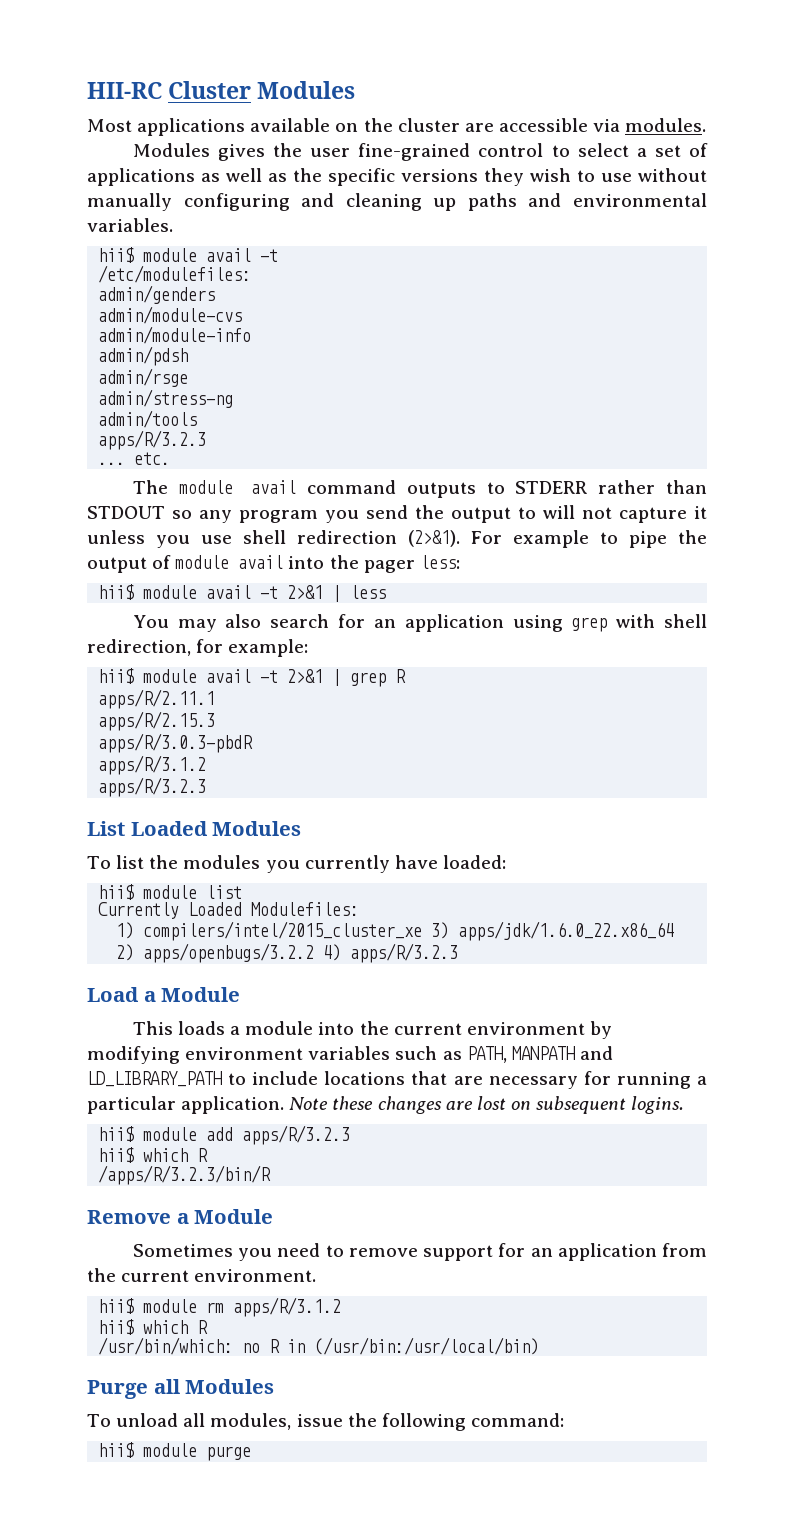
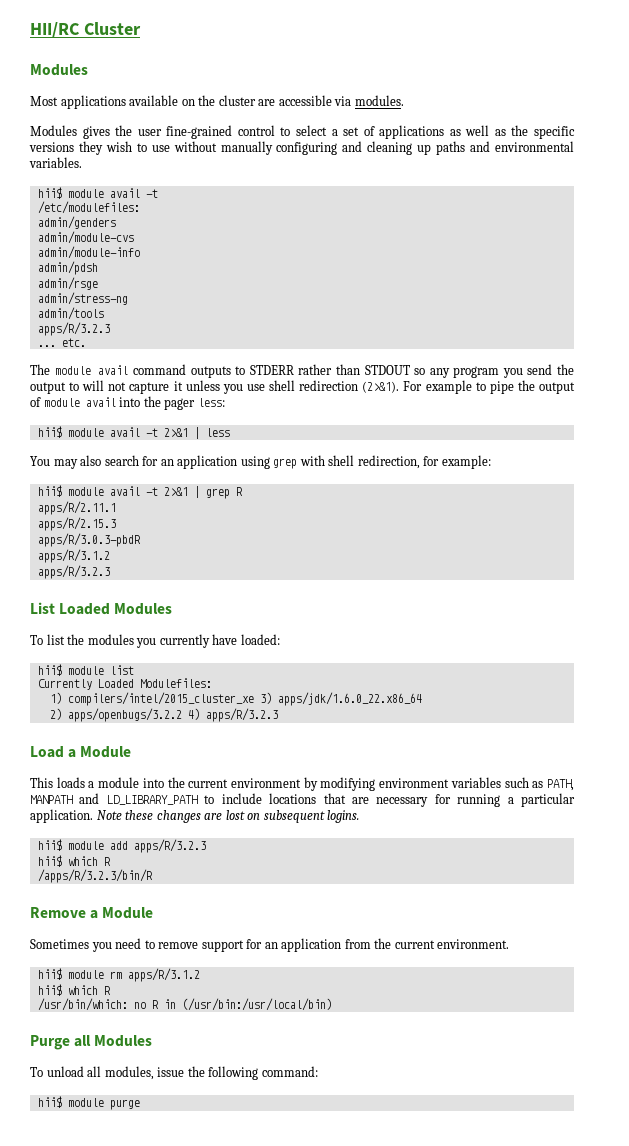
[87,82,162,99] HII-RC -> [30,22,80,38] HII/RC
(252, 90) none -> (141, 28) //

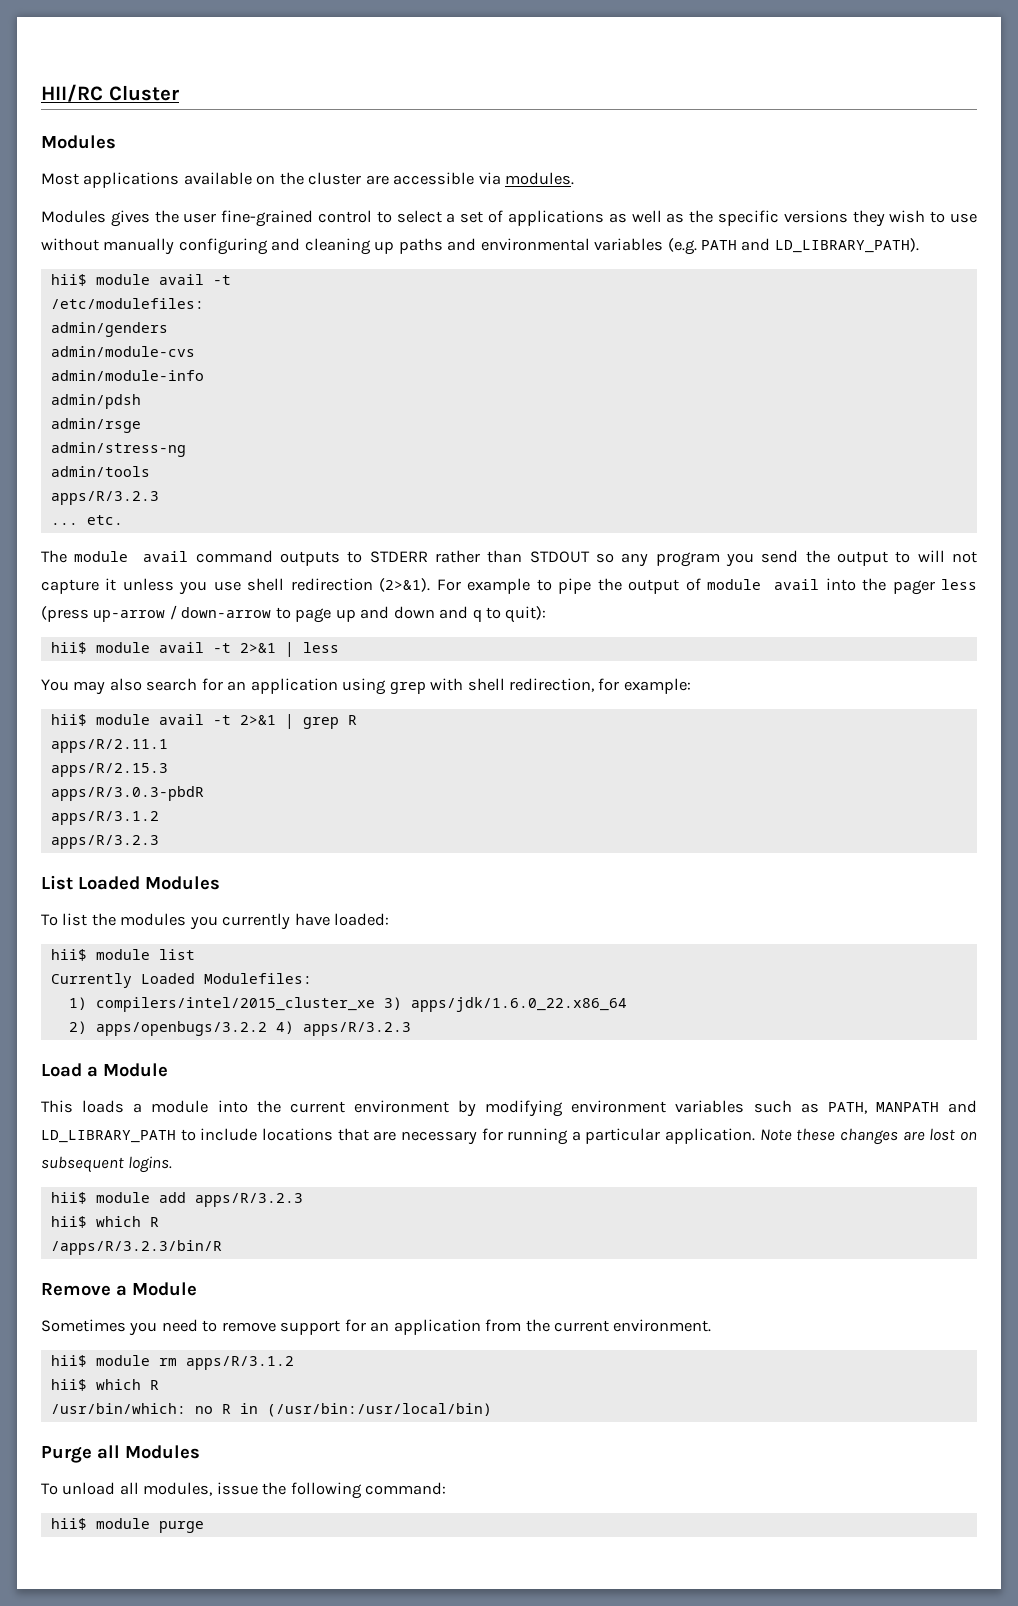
[29,157,82,168] variables. -> [594,238,919,255] variables (e.g. PATH and LD_LIBRARY_PATH).
[197,398,225,407] less: -> [940,579,977,590] [41,605,547,623] less (press up-arrow / down-arrow to page up and down and q to quit):

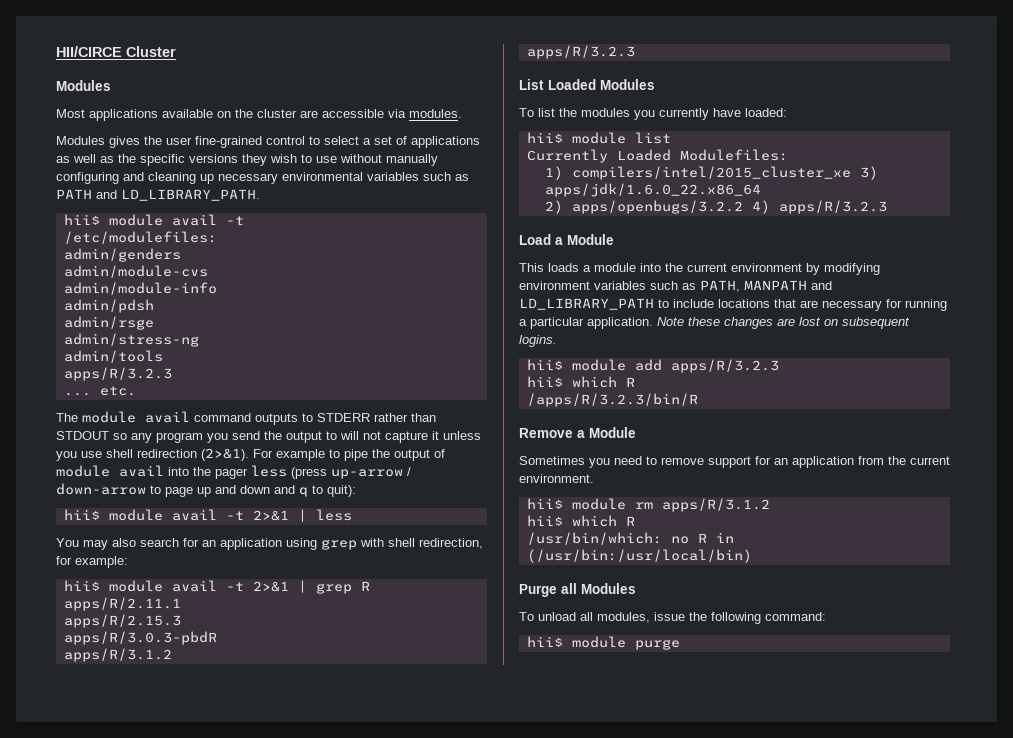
[41,84,103,102] HII/RC -> [56,46,122,57] HII/CIRCE
[398,238,697,255] paths and environmental variables (e.g. -> [218,172,469,184] necessary environmental variables such as
[774,238,919,253] LD_LIBRARY_PATH). -> [121,189,260,201] LD_LIBRARY_PATH.

